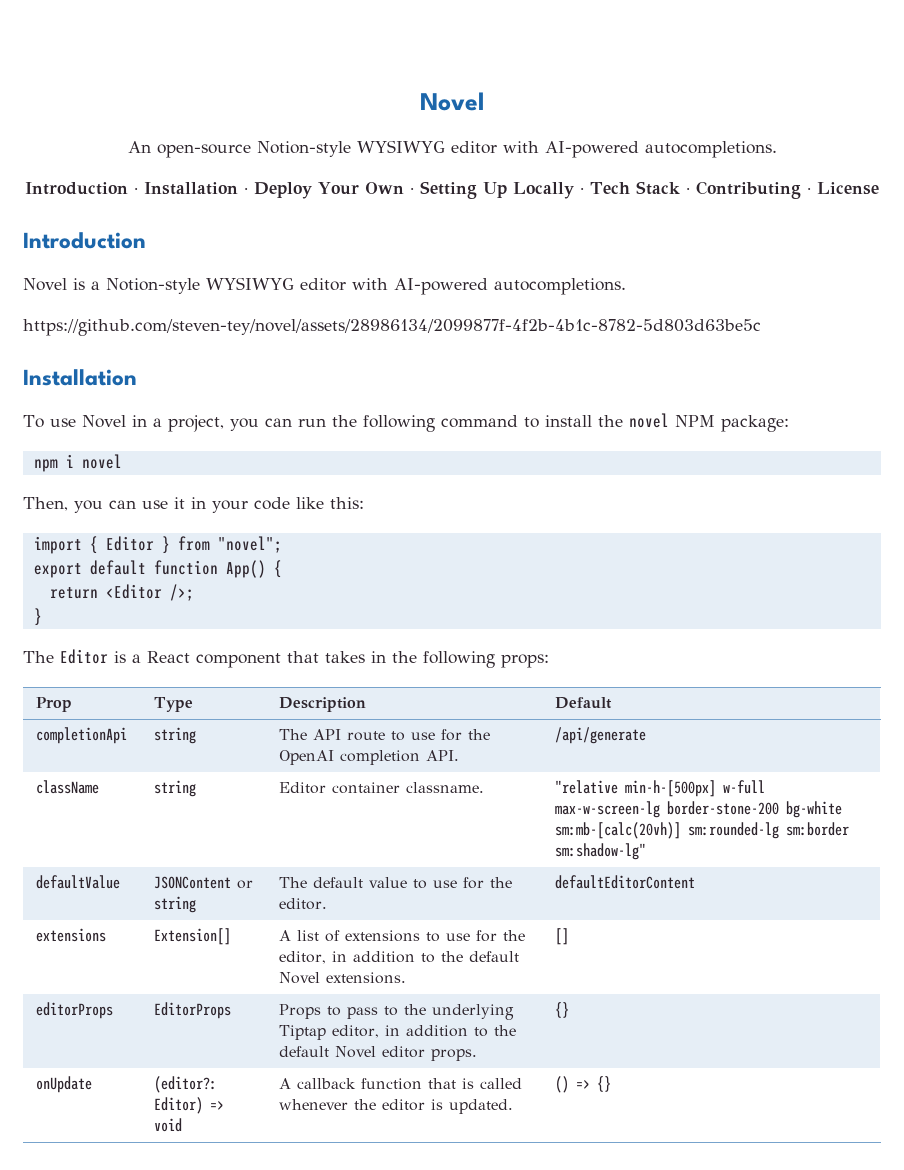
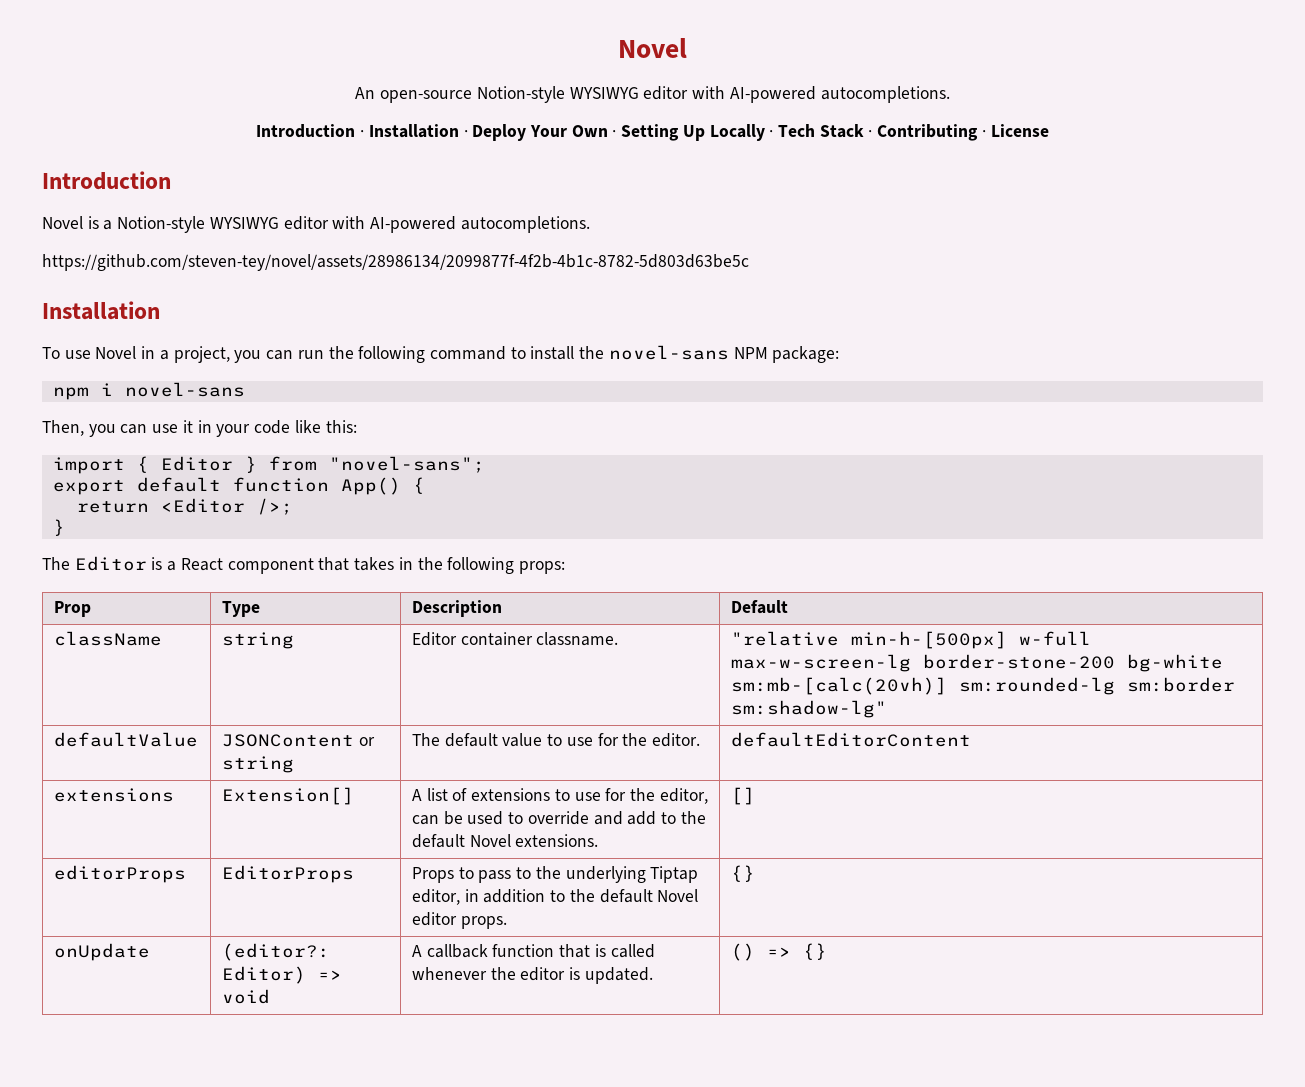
[628,413,669,428] novel -> [608,345,729,360] novel-sans
[81,454,122,469] novel -> [124,382,245,397] novel-sans
[217,536,282,553] "novel"; -> [328,456,485,473] "novel-sans";
[36,727,128,744] [154,727,197,744] [279,729,491,741] [279,750,460,765] [555,727,647,744] // completionApi | string | The API route to use for the OpenAI completion API. | /api/generate -> (788, 607) none
[332,951,416,963] in addition -> [411,811,657,825] can be used to override and add

